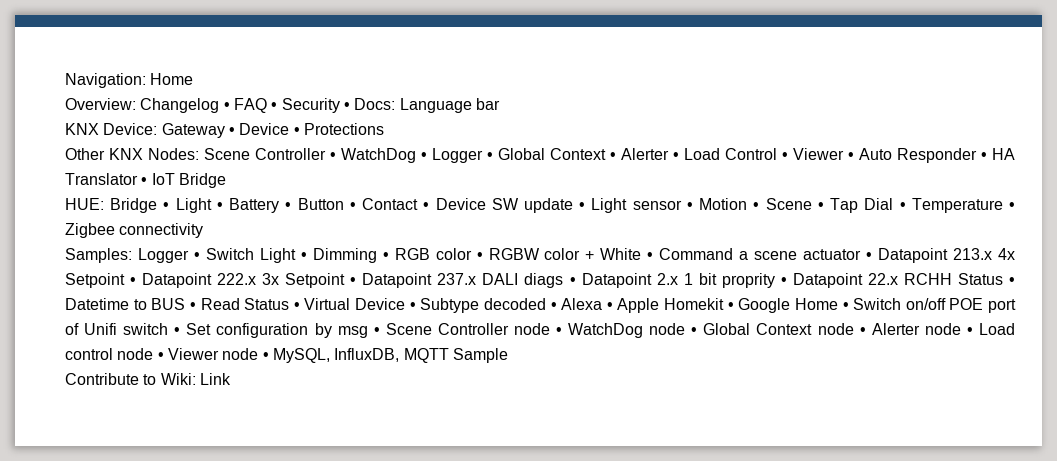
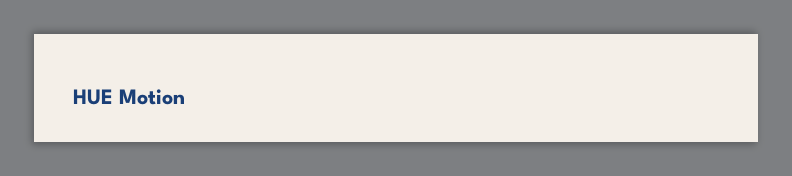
[65,73,194,88] [65,98,500,113] [65,123,384,138] [65,148,1015,163] [65,173,226,188] [65,198,1016,213] [65,223,204,238] [65,248,1015,263] [65,273,1015,288] [65,298,1016,313] [65,323,1015,338] [65,348,508,363] [65,373,231,385] Navigation: Home // Overview: Changelog • FAQ • Security • Docs: Language bar // KNX Device: Gateway • Device • Protections // Other KNX Nodes: Scene Controller • WatchDog • Logger • Global Context • Alerter • Load Control • Viewer • Auto Responder • HA Translator • IoT Bridge // HUE: Bridge • Light • Battery • Button • Contact • Device SW update • Light sensor • Motion • Scene • Tap Dial • Temperature • Zigbee connectivity // Samples: Logger • Switch Light • Dimming • RGB color • RGBW color + White • Command a scene actuator • Datapoint 213.x 4x Setpoint • Datapoint 222.x 3x Setpoint • Datapoint 237.x DALI diags • Datapoint 2.x 1 bit proprity • Datapoint 22.x RCHH Status • Datetime to BUS • Read Status • Virtual Device • Subtype decoded • Alexa • Apple Homekit • Google Home • Switch on/off POE port of Unifi switch • Set configuration by msg • Scene Controller node • WatchDog node • Global Context node • Alerter node • Load control node • Viewer node • MySQL, InfluxDB, MQTT Sample // Contribute to Wiki: Link -> [73,89,185,105] HUE Motion

